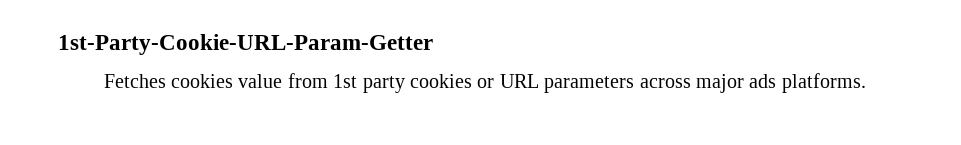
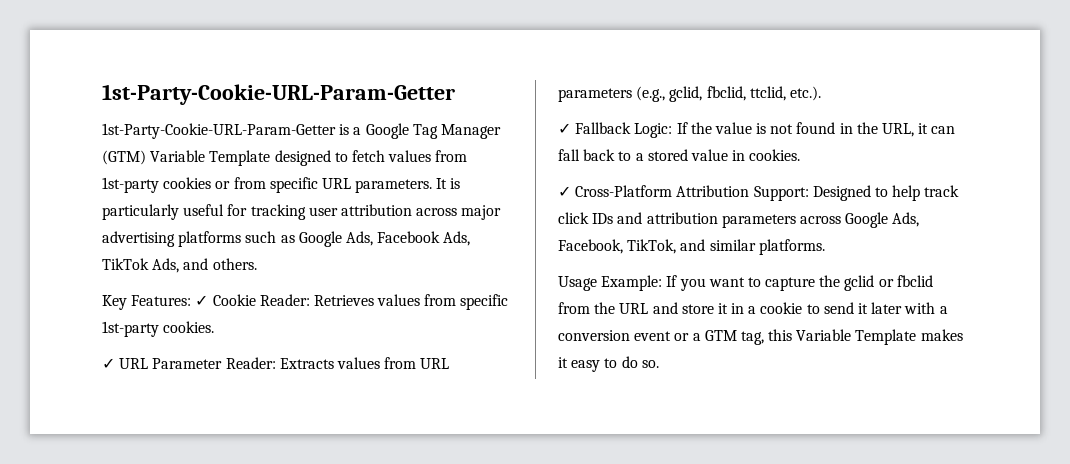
[103,73,866,93] Fetches cookies value from 1st party cookies or URL parameters across major ads platforms. -> [102,123,501,139] [102,150,468,166] [102,177,461,193] [102,204,502,220] [102,231,471,247] [102,258,257,273] [102,294,509,310] [102,321,215,337] [102,357,450,369] [558,86,821,102] [558,122,956,138] [558,149,801,161] [558,185,960,201] [558,212,920,228] [558,239,825,255] [558,275,933,291] [558,302,948,314] [558,329,963,345] [558,356,659,372] 1st-Party-Cookie-URL-Param-Getter is a Google Tag Manager (GTM) Variable Template designed to fetch values from 1st-party cookies or from specific URL parameters. It is particularly useful for tracking user attribution across major advertising platforms such as Google Ads, Facebook Ads, TikTok Ads, and others. // Key Features: ✓ Cookie Reader: Retrieves values from specific 1st-party cookies. // ✓ URL Parameter Reader: Extracts values from URL parameters (e.g., gclid, fbclid, ttclid, etc.). // ✓ Fallback Logic: If the value is not found in the URL, it can fall back to a stored value in cookies. // ✓ Cross-Platform Attribution Support: Designed to help track click IDs and attribution parameters across Google Ads, Facebook, TikTok, and similar platforms. // Usage Example: If you want to capture the gclid or fbclid from the URL and store it in a cookie to send it later with a conversion event or a GTM tag, this Variable Template makes it easy to do so.

